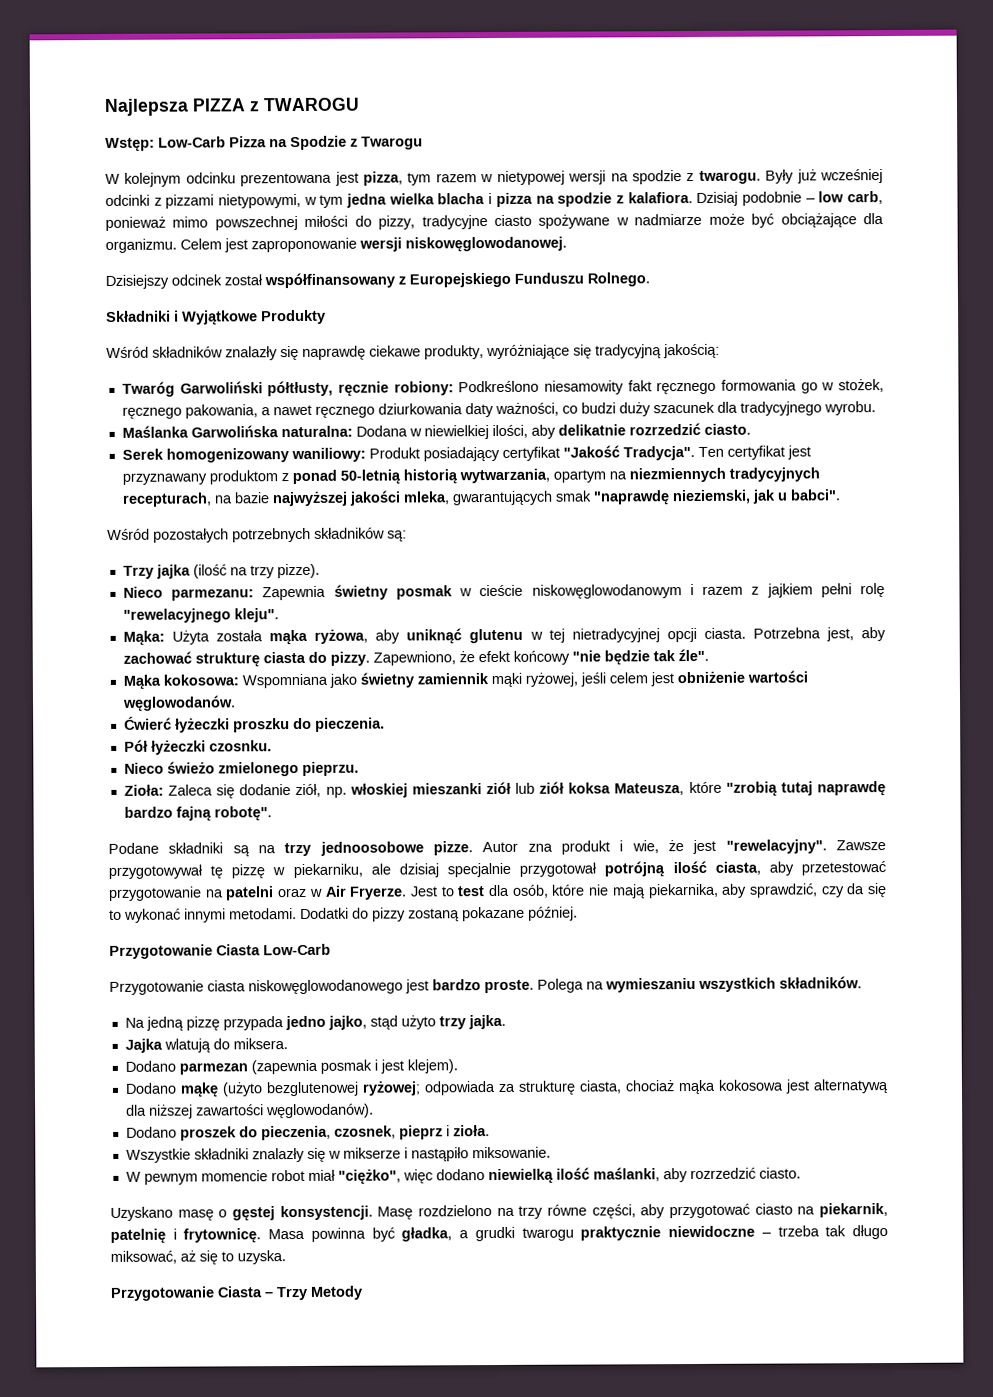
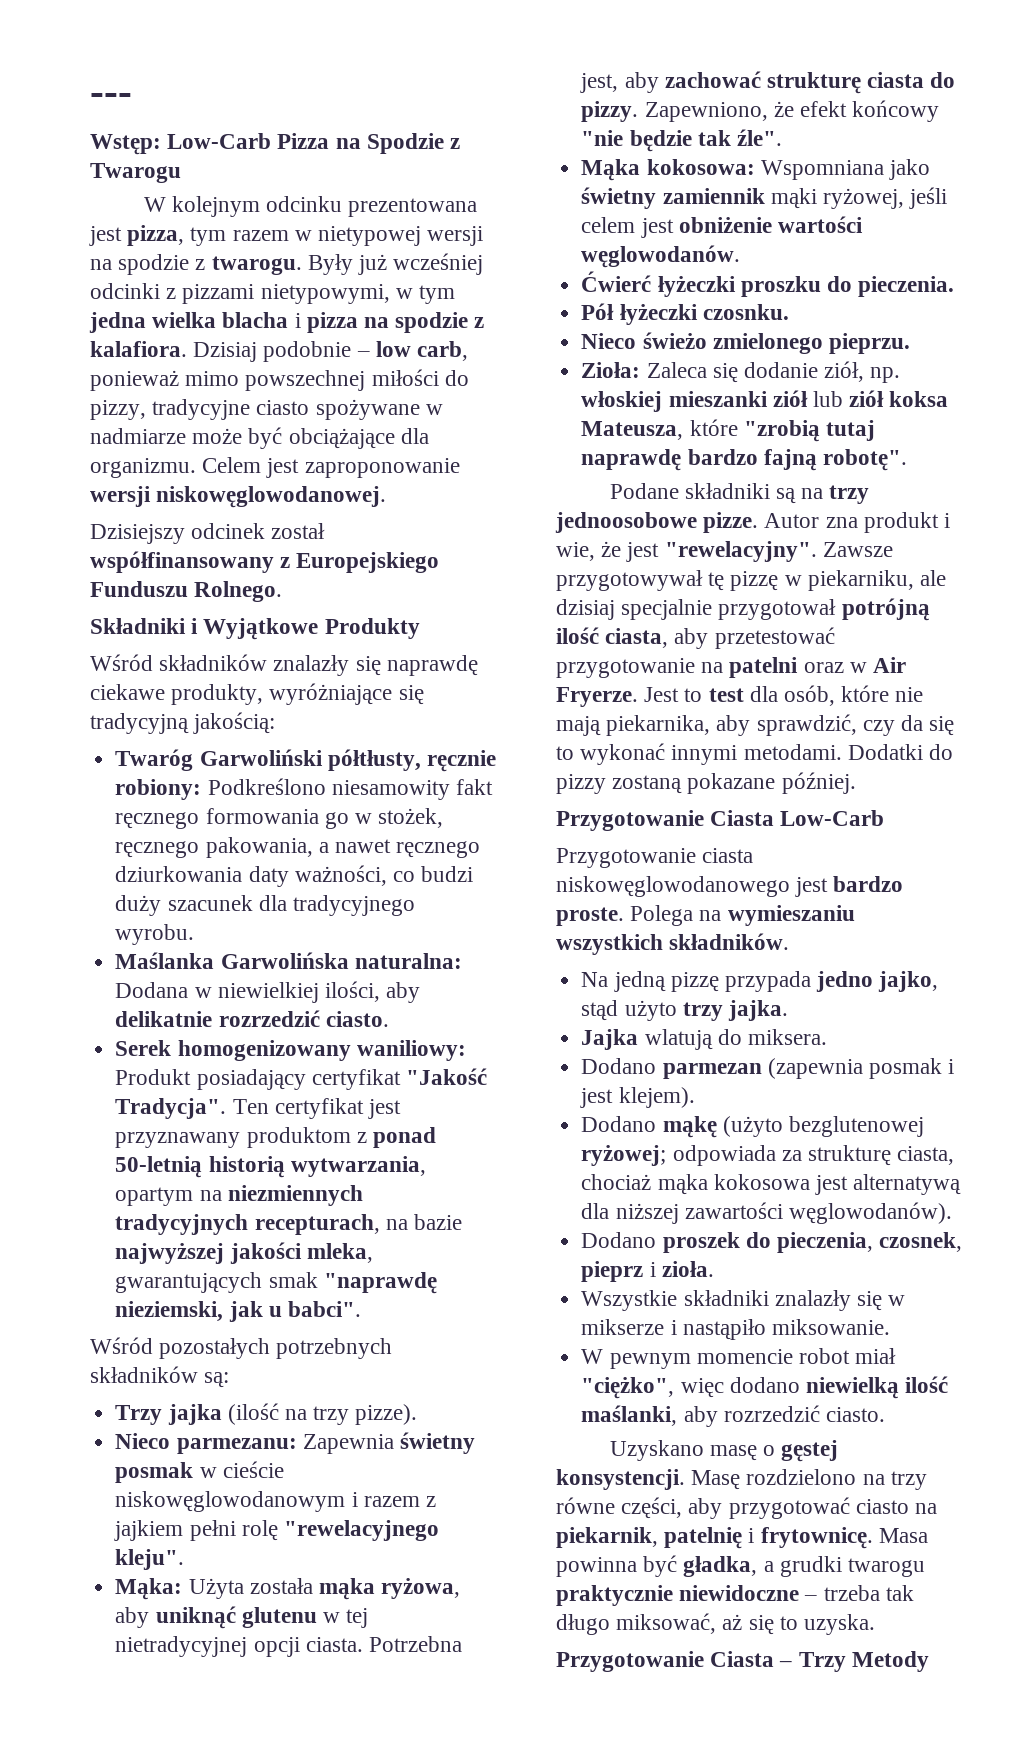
[104,97,360,116] Najlepsza PIZZA z TWAROGU -> [90,93,132,105] ---

